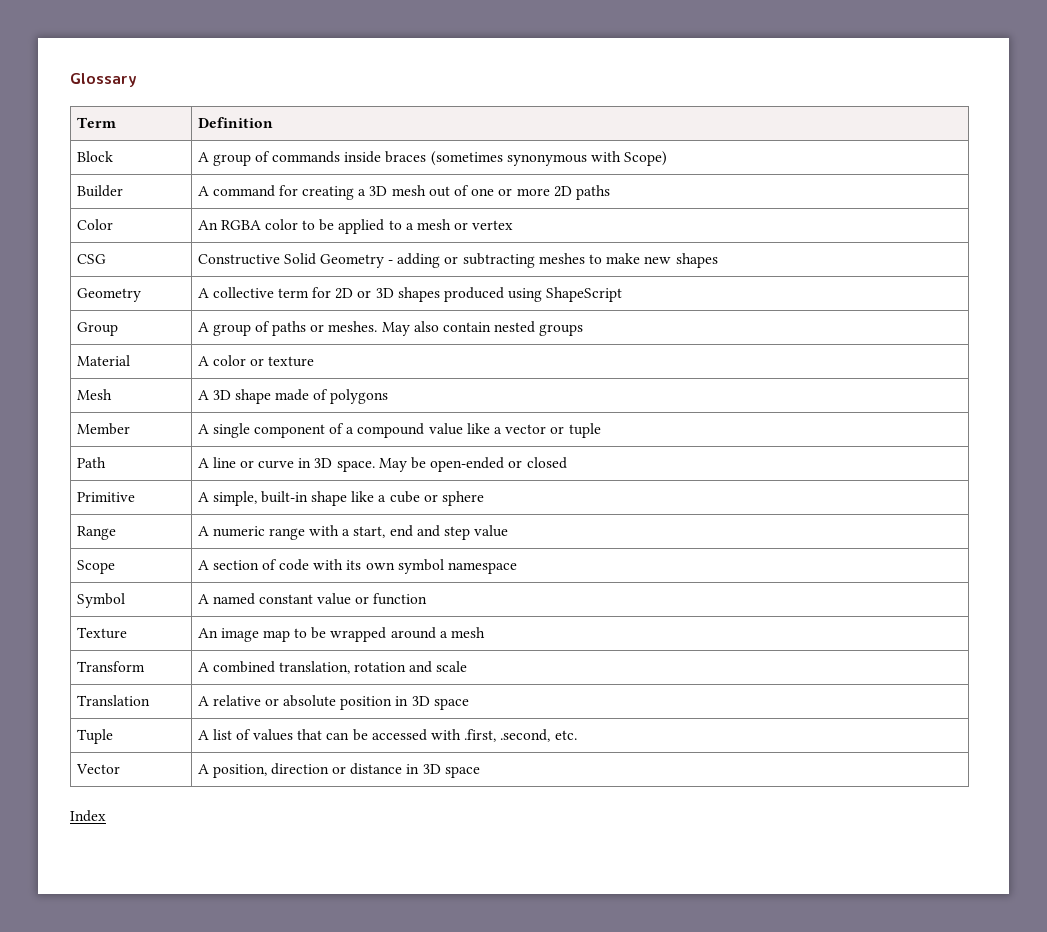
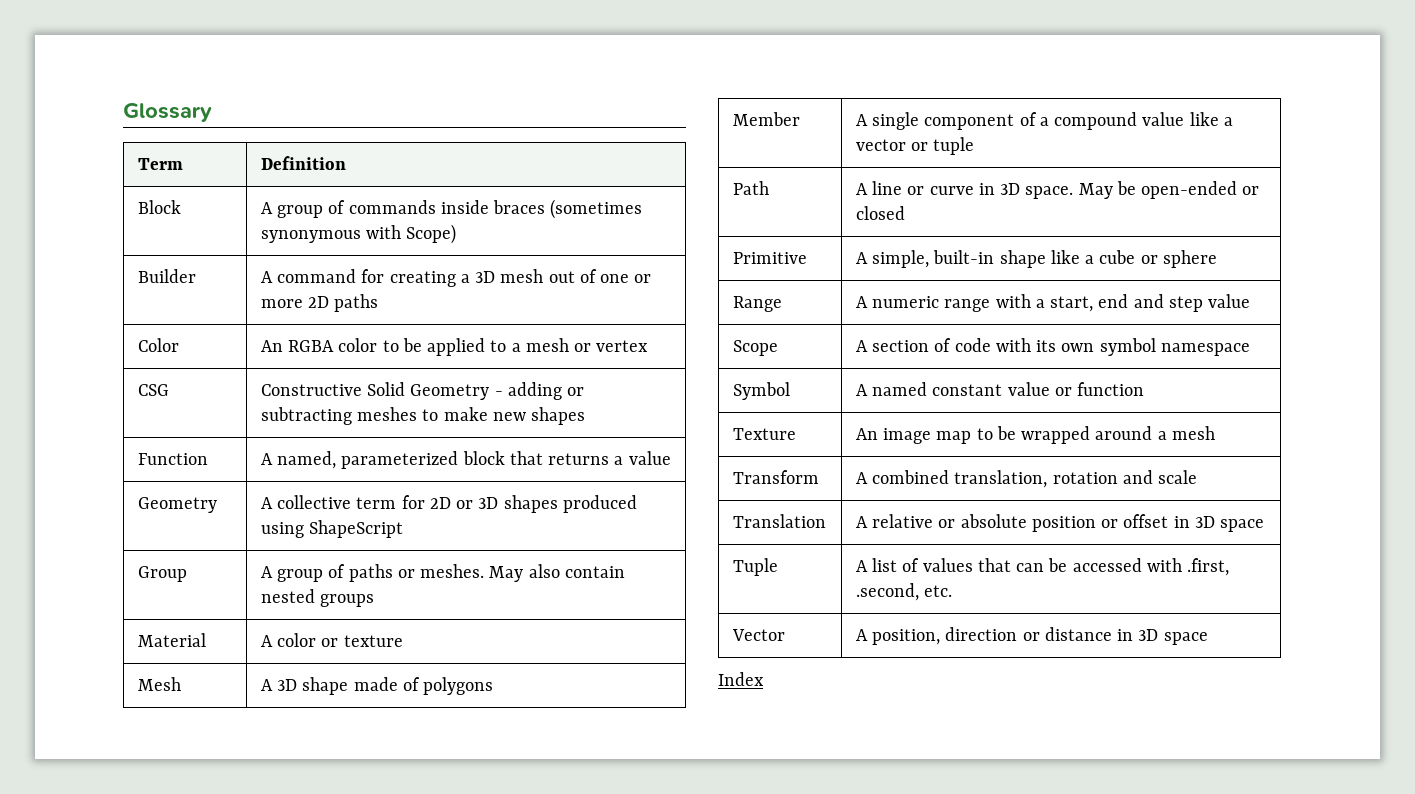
(718, 260) none -> [137,453,208,465] [260,451,671,469] // Function | A named, parameterized block that returns a value
(393, 703) none -> [1101,514,1169,528] or offset

